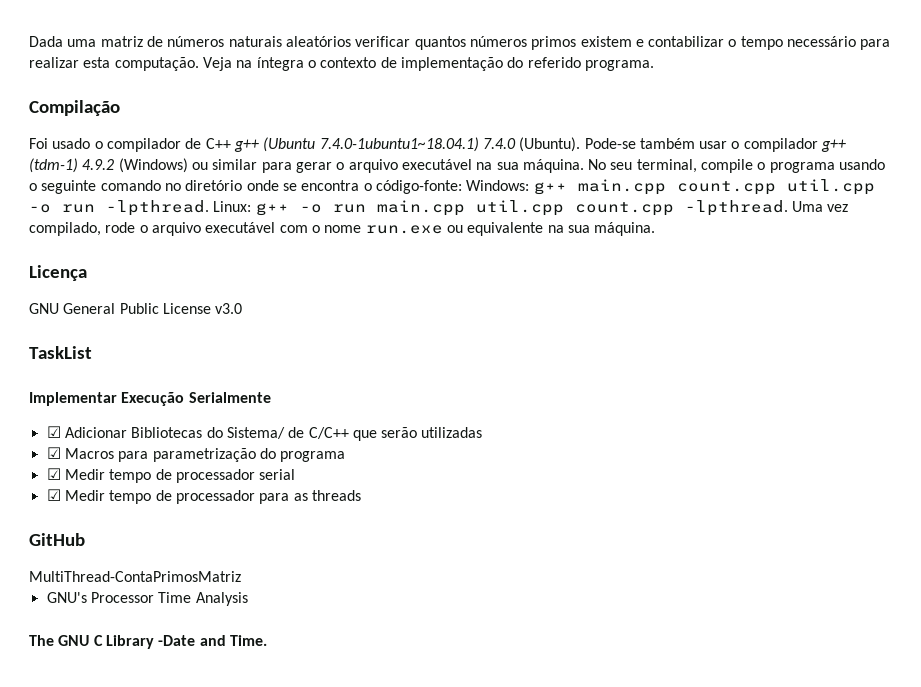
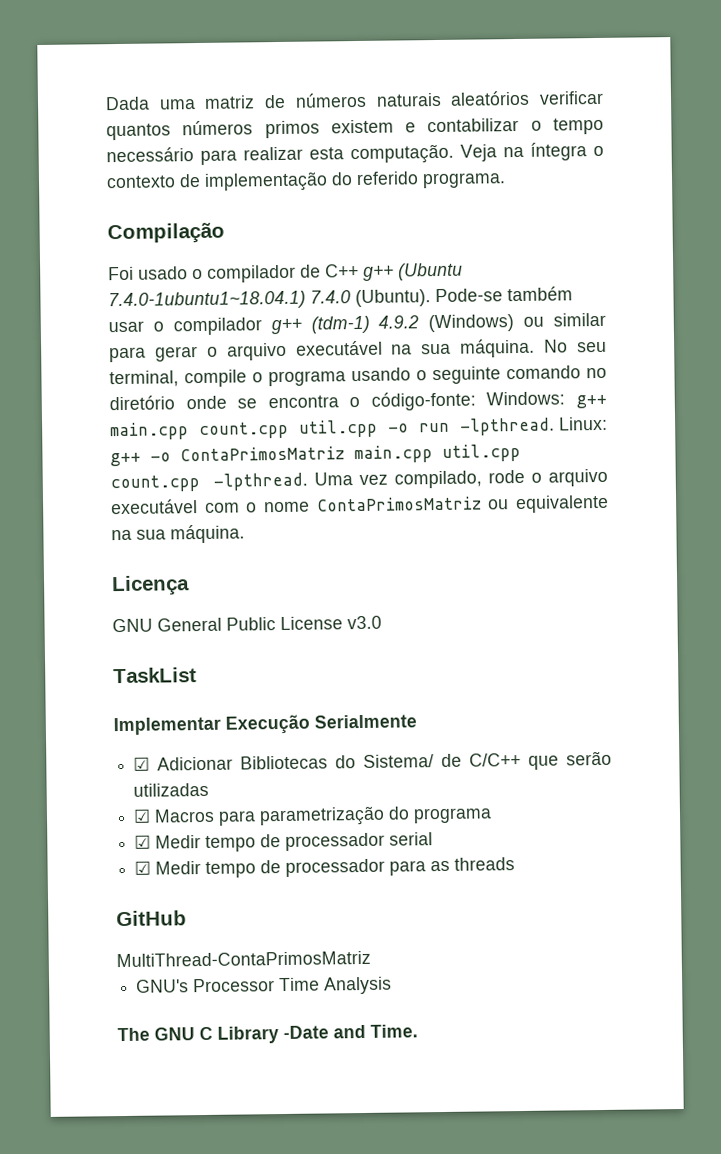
[332,204,366,213] run -> [180,446,345,462] ContaPrimosMatriz
[365,225,443,234] run.exe -> [316,496,482,512] ContaPrimosMatriz

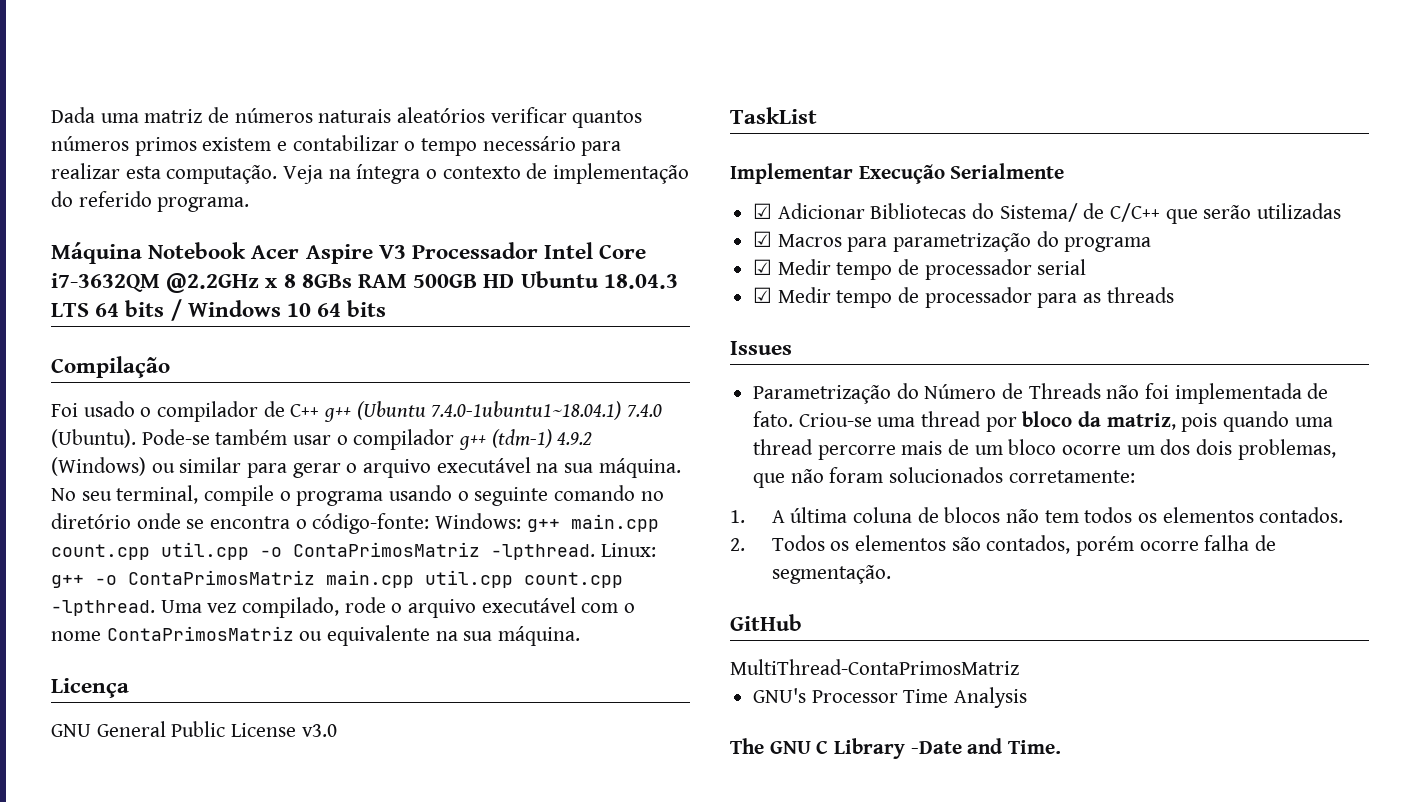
(506, 180) none -> [51,242,647,264] [51,271,678,293] [51,299,387,321] // Máquina Notebook Acer Aspire V3 Processador Intel Core i7-3632QM @2.2GHz x 8 8GBs RAM 500GB HD Ubuntu 18.04.3 LTS 64 bits / Windows 10 64 bits
[418,422,450,433] run -> [293,542,480,557] ContaPrimosMatriz
(516, 864) none -> [730,341,792,355] [753,383,1329,404] [753,411,1333,432] [753,439,1336,460] [753,467,1135,488] [730,507,1344,523] [730,535,1277,556] [771,565,891,584] // Issues // Parametrização do Número de Threads não foi implementada de fato. Criou-se uma thread por bloco da matriz, pois quando uma thread percorre mais de um bloco ocorre um dos dois problemas, que não foram solucionados corretamente: // 1. A última coluna de blocos não tem todos os elementos contados. // 2. Todos os elementos são contados, porém ocorre falha de segmentação.

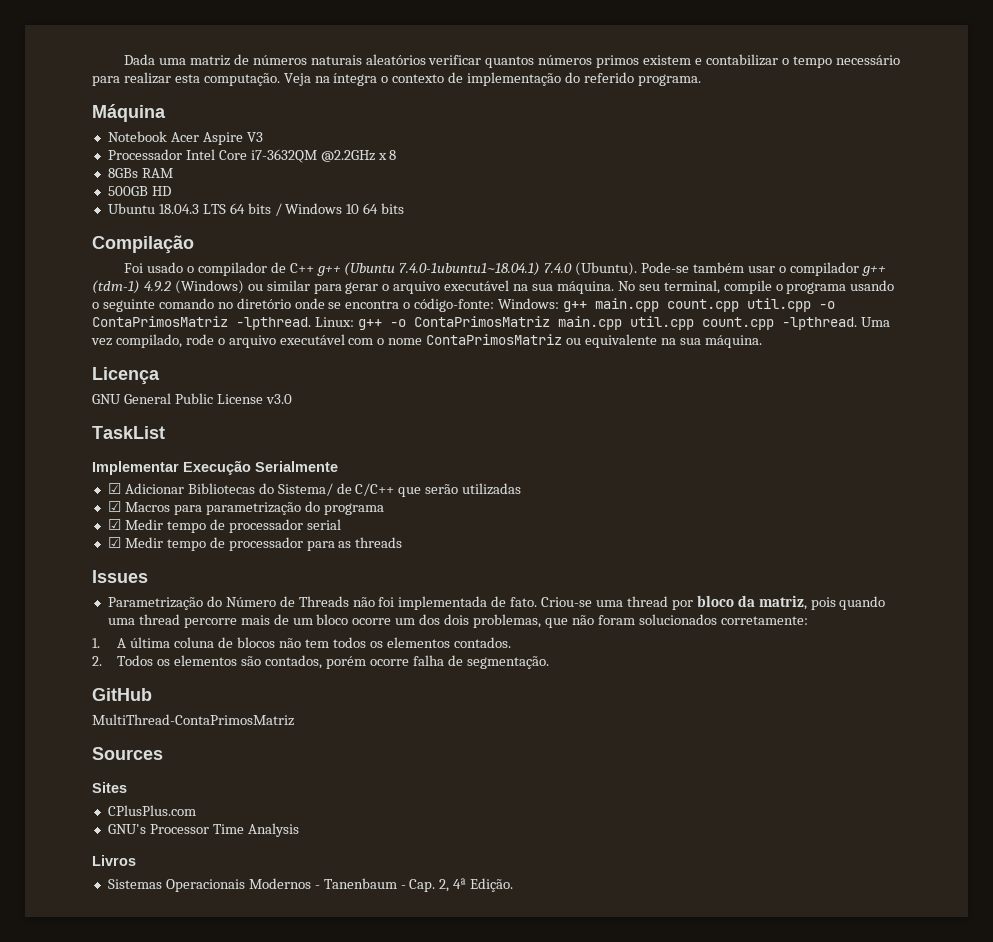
(142, 253) none -> (166, 113) //
(406, 252) none -> (263, 137) //
(296, 281) none -> (397, 155) //
(408, 281) none -> (173, 173) //
(515, 281) none -> (171, 191) //
(1019, 667) none -> [92,747,163,760] [92,782,127,793] [107,805,196,816] // Sources // Sites // CPlusPlus.com
[730,738,1062,759] The GNU C Library -Date and Time. -> [92,855,136,866] [107,878,514,892] Livros // Sistemas Operacionais Modernos - Tanenbaum - Cap. 2, 4ª Edição.

